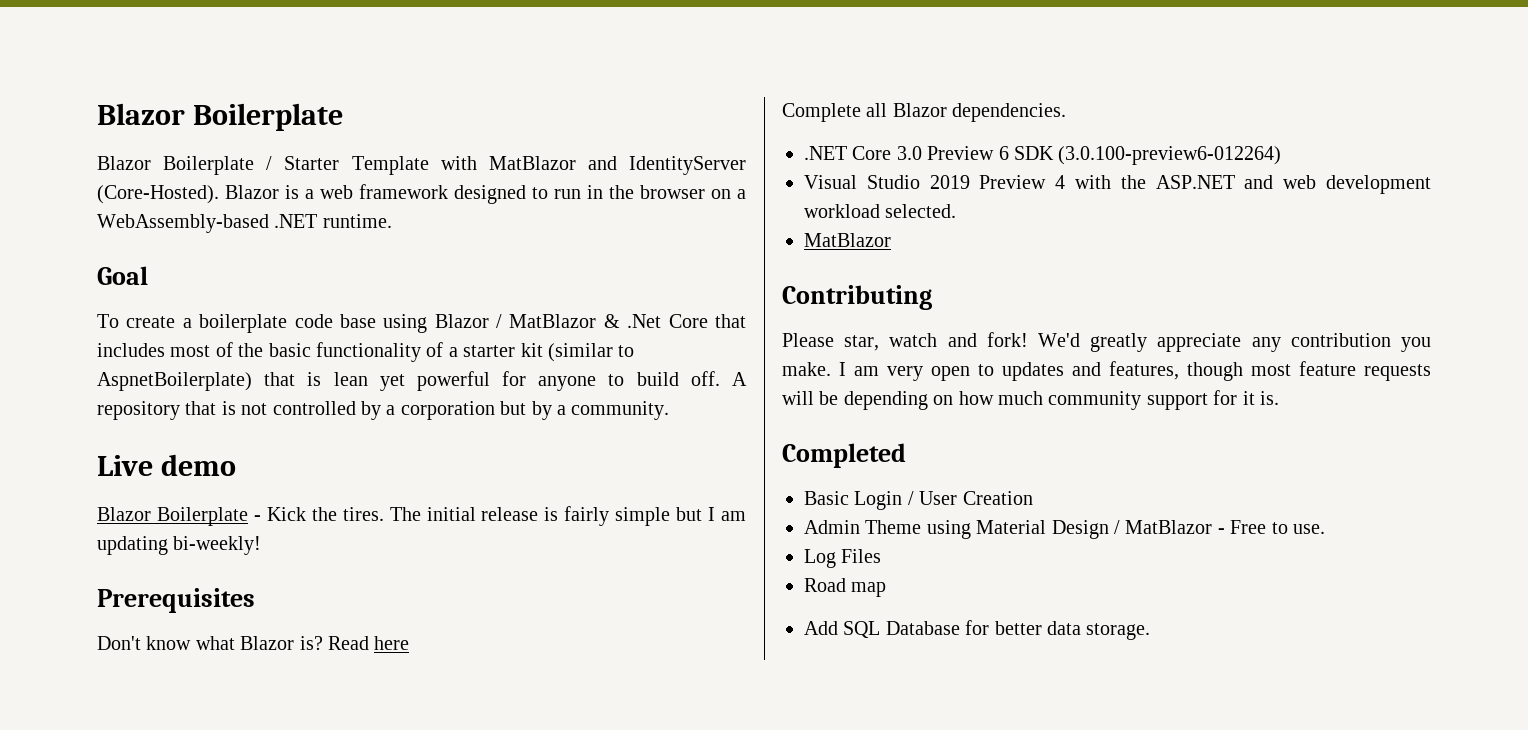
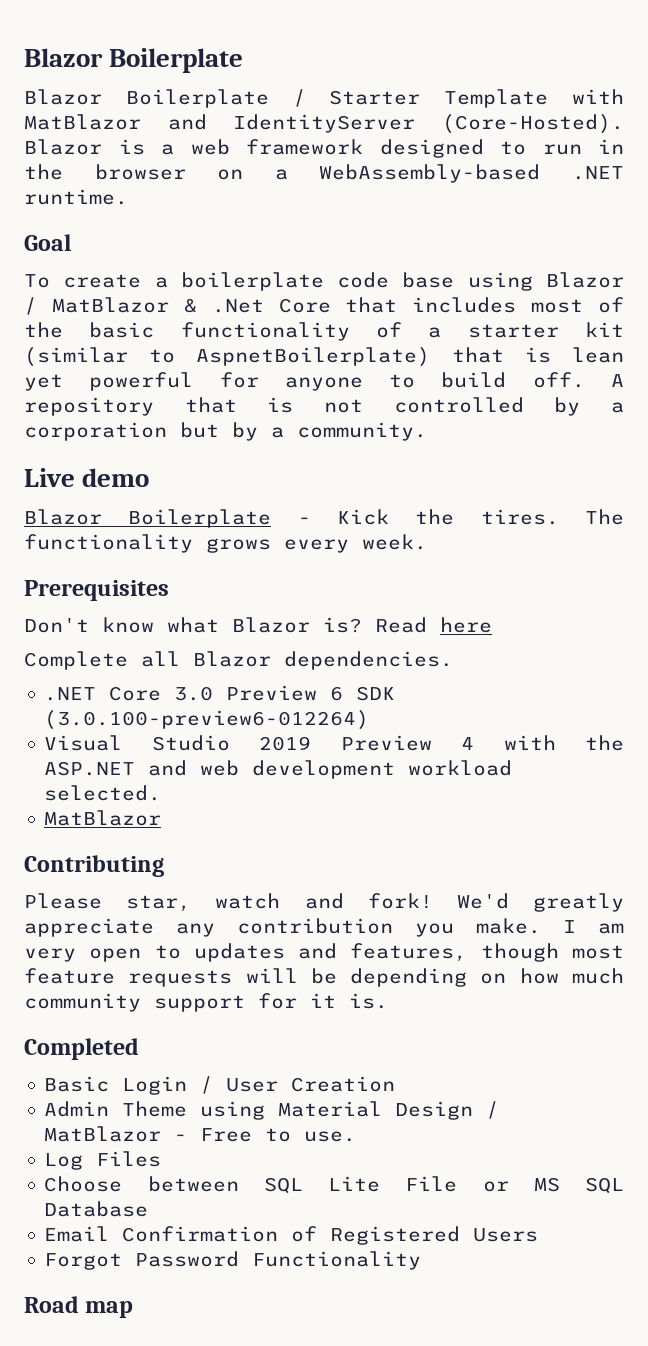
[426,506,747,526] [97,536,262,555] initial release is fairly simple but I am updating bi-weekly! -> [24,534,427,553] functionality grows every week.
[804,578,887,597] [804,620,1151,640] Road map // Add SQL Database for better data storage. -> [44,1176,624,1194] [44,1201,149,1217] [44,1226,539,1245] [44,1251,422,1270] [24,1296,134,1318] Choose between SQL Lite File or MS SQL Database // Email Confirmation of Registered Users // Forgot Password Functionality // Road map

